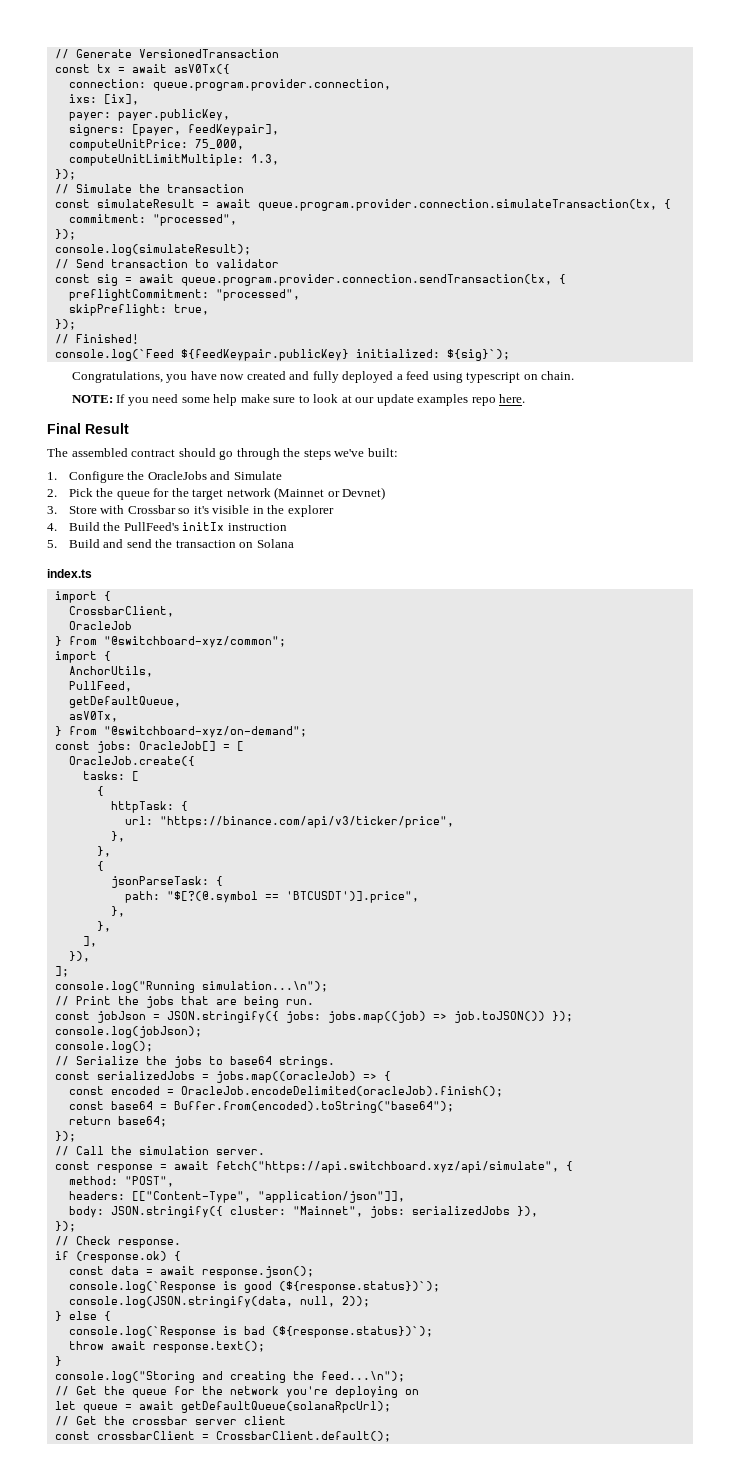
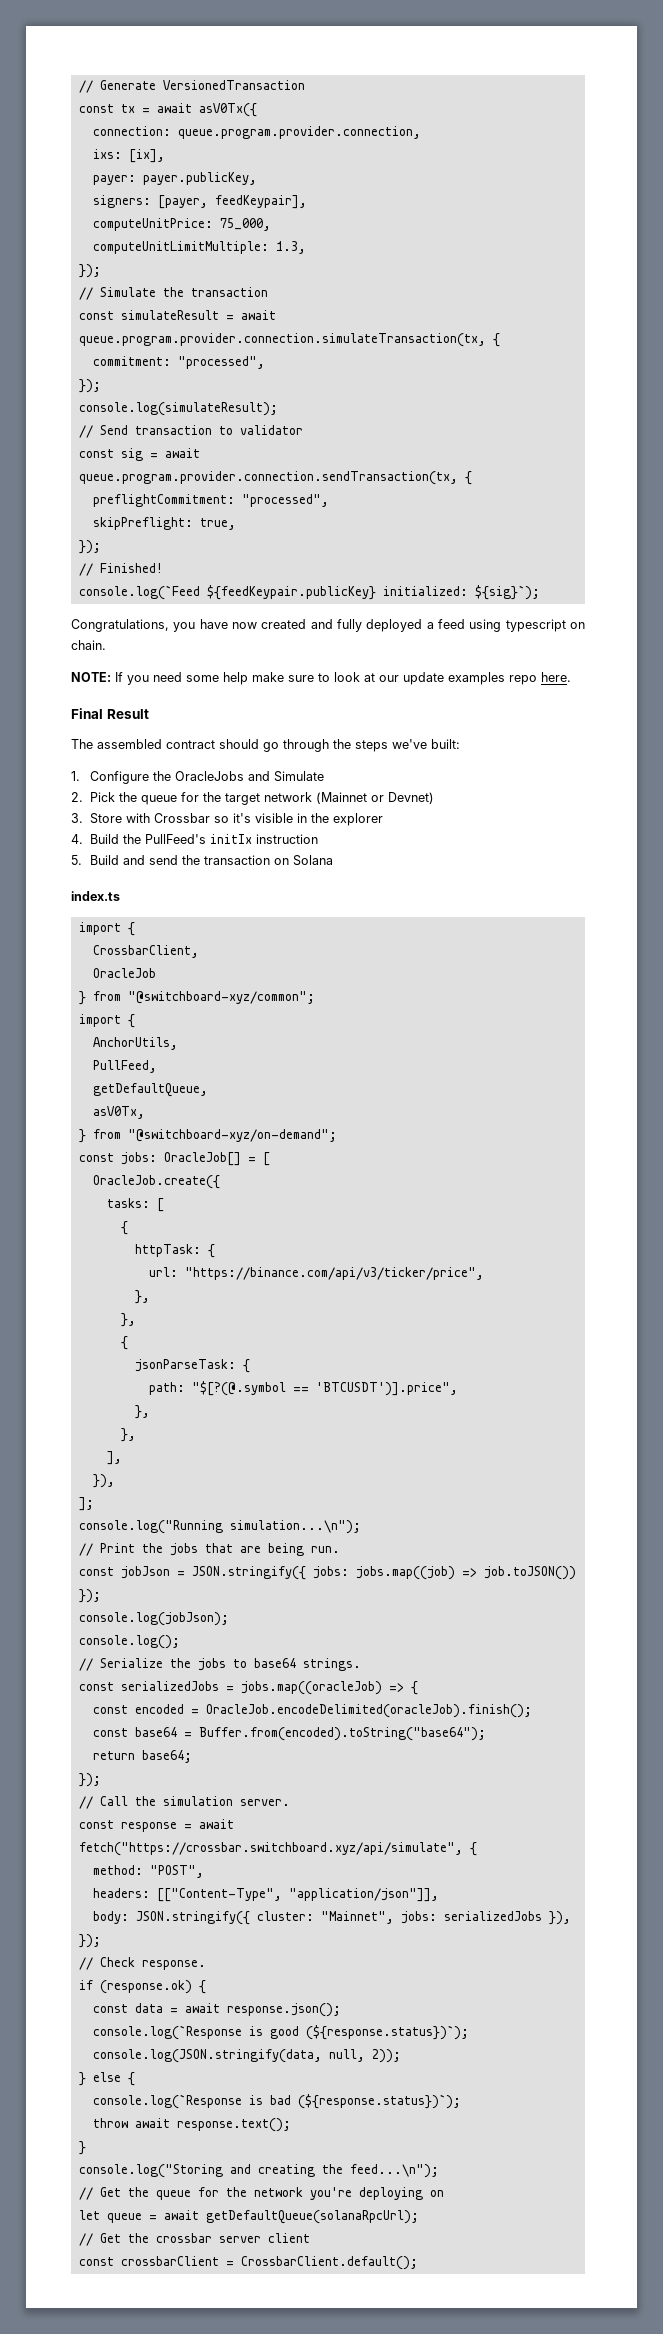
[215,1161,559,1173] fetch("https://api.switchboard.xyz/api/simulate", -> [78,1842,463,1856] fetch("https://crossbar.switchboard.xyz/api/simulate",

